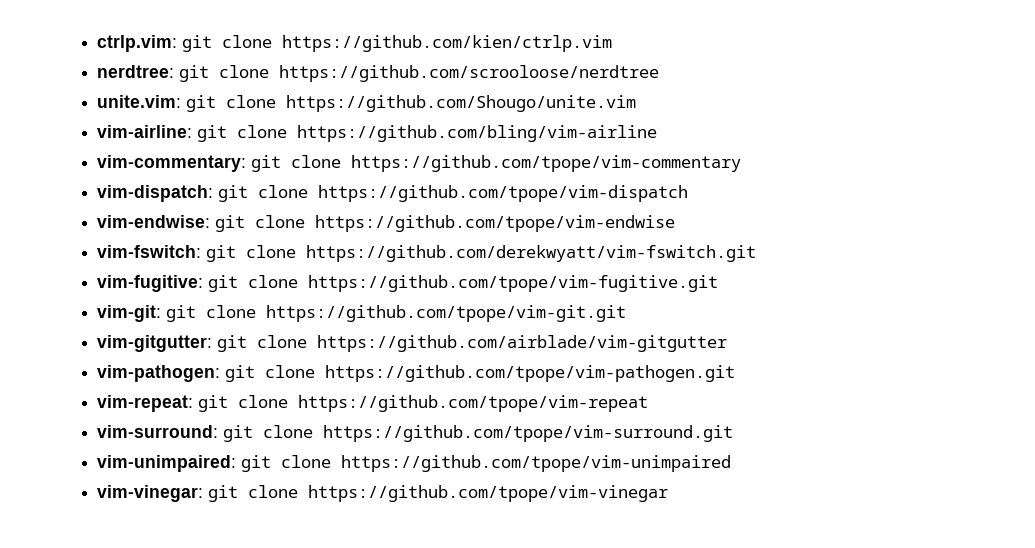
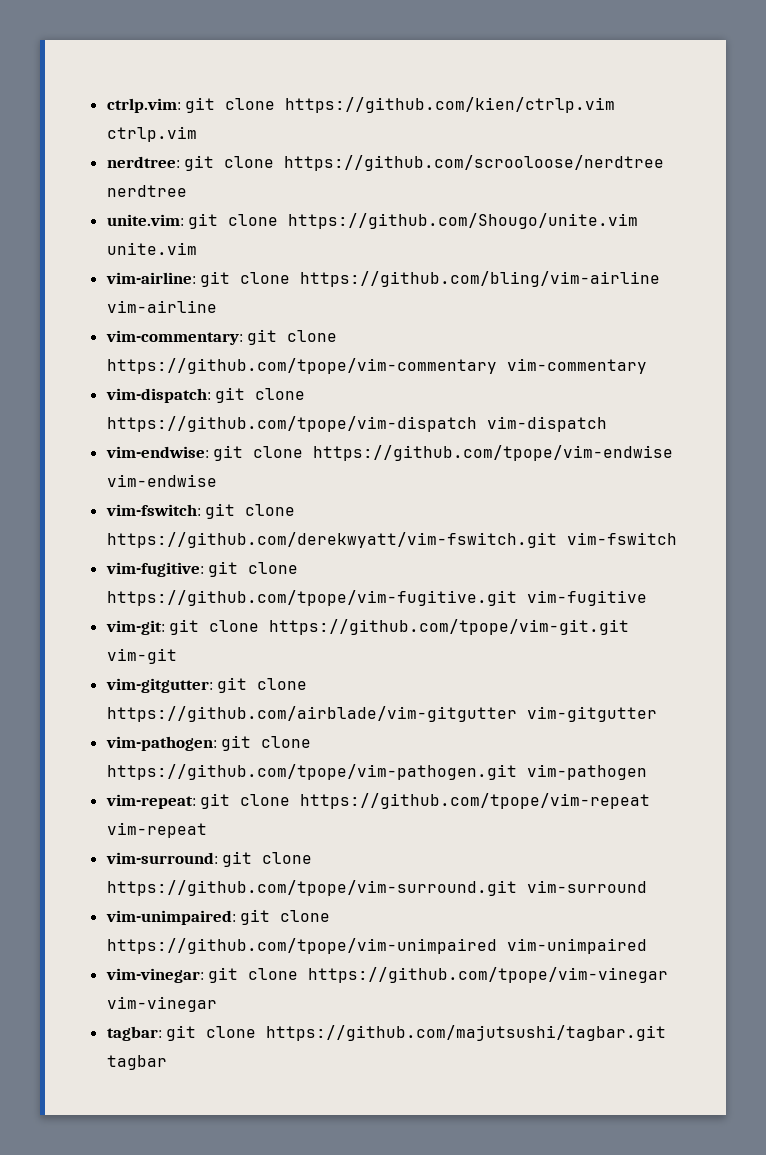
(613, 43) none -> [106,126,197,142] ctrlp.vim
(660, 73) none -> [106,185,187,197] nerdtree
(637, 103) none -> [106,242,197,255] unite.vim
(658, 133) none -> [106,300,217,313] vim-airline
(742, 163) none -> [506,358,647,374] vim-commentary
(689, 193) none -> [486,416,607,432] vim-dispatch
(676, 223) none -> [106,474,217,487] vim-endwise
(757, 253) none -> [566,532,677,545] vim-fswitch
(719, 283) none -> [526,590,647,606] vim-fugitive
(627, 313) none -> [106,648,177,664] vim-git
(728, 343) none -> [526,706,657,722] vim-gitgutter
(736, 373) none -> [526,764,647,780] vim-pathogen
(649, 403) none -> [106,822,207,838] vim-repeat
(734, 433) none -> [526,880,647,893] vim-surround
(732, 463) none -> [506,938,647,954] vim-unimpaired
(669, 493) none -> [106,996,217,1012] [106,1025,667,1041] [106,1055,167,1070] vim-vinegar // tagbar: git clone https://github.com/majutsushi/tagbar.git tagbar

